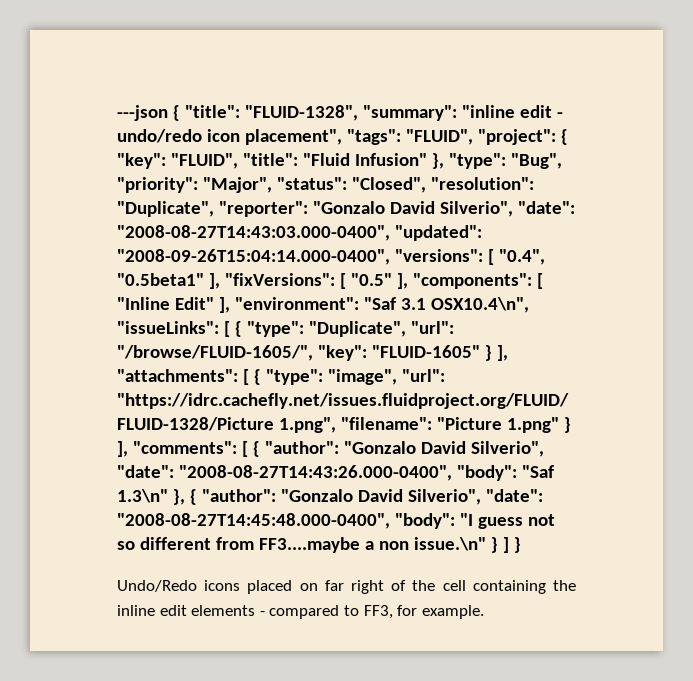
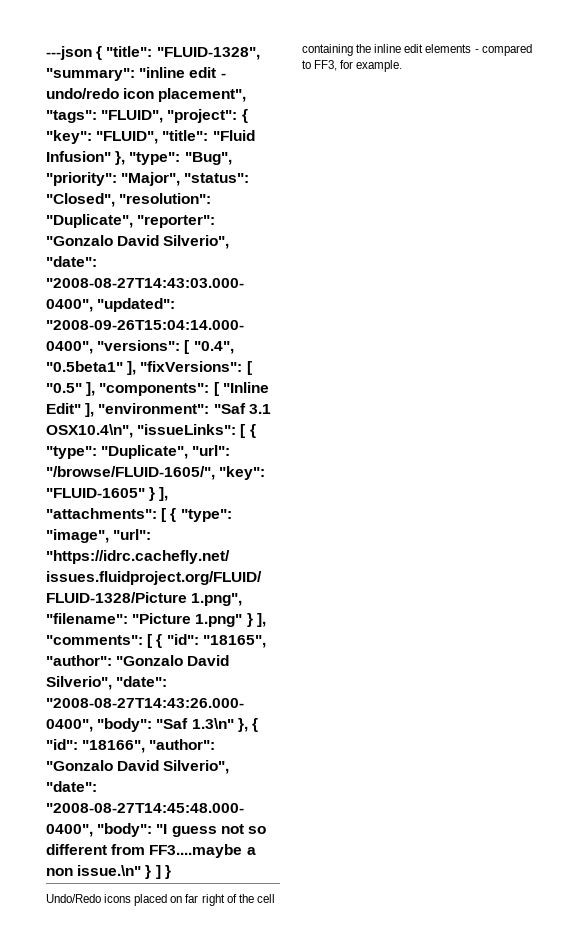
(260, 449) none -> [166,634,266,648] "id": "18165",
(197, 497) none -> [46,739,146,753] "id": "18166",

